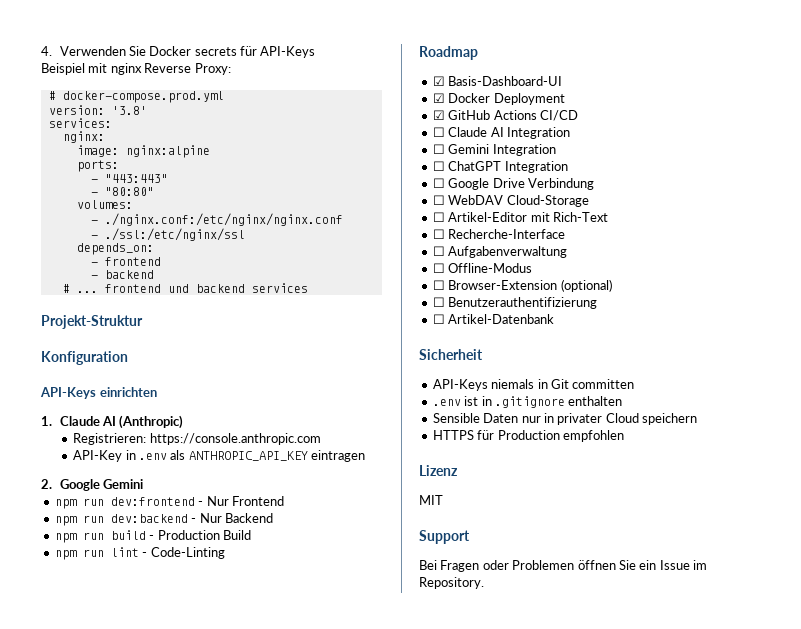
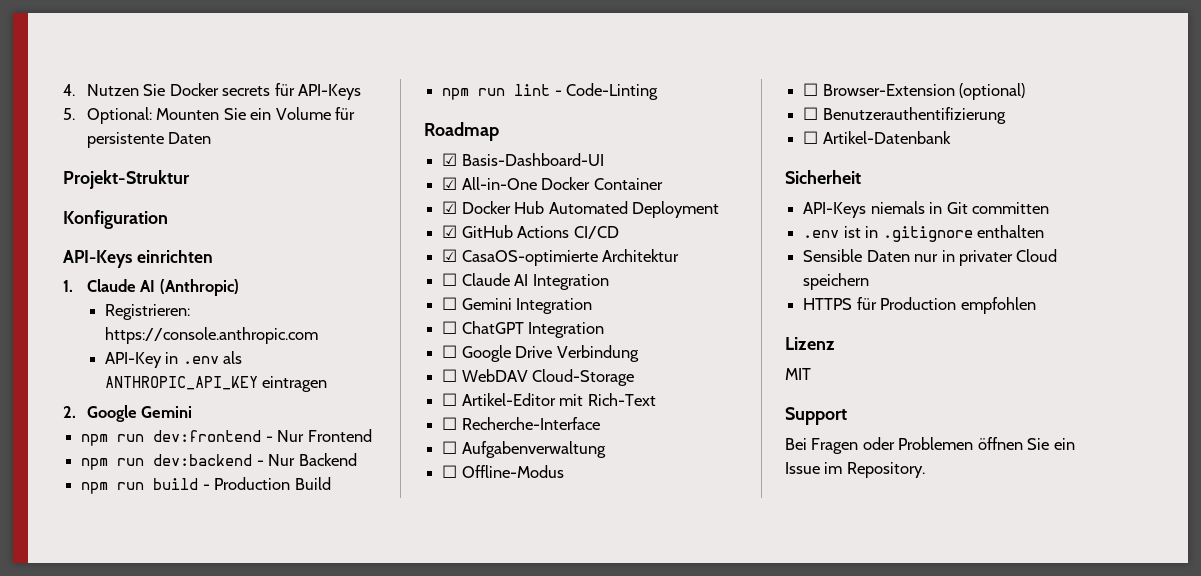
[59,46,126,56] Verwenden -> [86,84,139,96] Nutzen
[41,63,231,75] [48,91,224,103] [48,105,147,115] [48,118,112,128] [62,131,105,143] [76,145,210,158] [76,160,119,172] [90,174,168,183] [90,187,154,196] [76,200,133,209] [90,213,343,226] [90,228,245,241] [76,243,154,255] [90,257,161,266] [90,270,154,279] [62,283,308,293] Beispiel mit nginx Reverse Proxy: // # docker-compose.prod.yml // version: '3.8' // services: // nginx: // image: nginx:alpine // ports: // - "443:443" // - "80:80" // volumes: // - ./nginx.conf:/etc/nginx/nginx.conf // - ./ssl:/etc/nginx/ssl // depends_on: // - frontend // - backend // # ... frontend und backend services -> [63,107,356,124] [86,132,212,148] 5. Optional: Mounten Sie ein Volume für persistente Daten
[448,93,491,103] Docker -> [461,177,663,190] [442,201,628,214] All-in-One Docker Container // ☑ Docker Hub Automated
(578, 115) none -> [442,249,680,266] // ☑ CasaOS-optimierte Architektur

